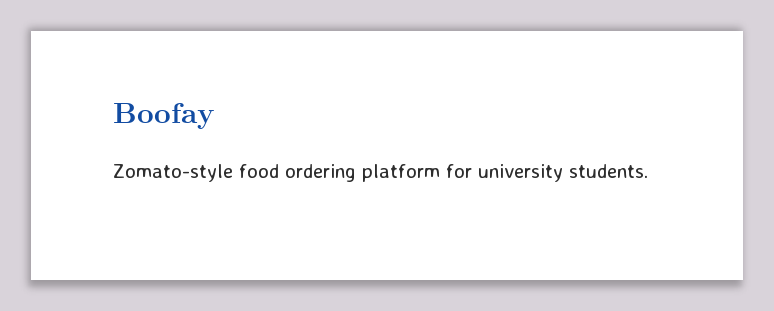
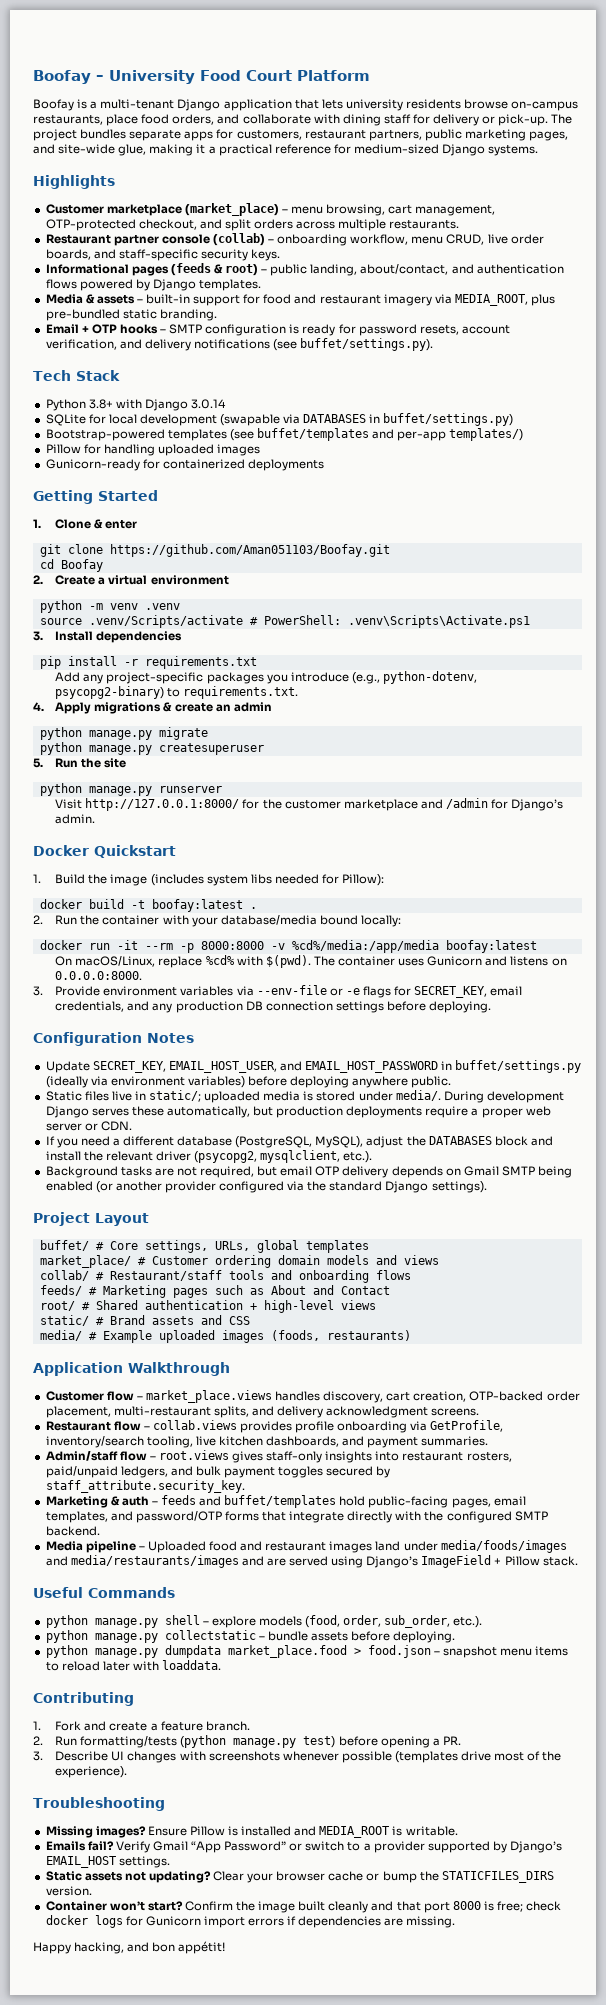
[113,103,215,129] [113,164,648,182] Boofay // Zomato-style food ordering platform for university students. -> [33,70,370,84] [33,99,579,111] [33,114,573,126] [33,129,569,141] [33,144,539,156] [33,175,115,189] [45,203,496,216] [45,219,460,231] [45,233,544,246] [45,249,281,261] [45,263,564,276] [45,279,262,291] [45,294,556,306] [45,309,217,321] [45,324,510,336] [45,338,434,351] [33,370,120,381] [45,399,227,411] [45,413,514,426] [45,428,524,441] [45,444,261,456] [45,459,324,471] [33,490,158,504] [33,519,138,529] [39,544,390,557] [39,559,103,572] [33,575,229,585] [39,600,180,613] [39,615,530,628] [33,631,183,643] [39,656,257,669] [55,671,478,684] [55,686,299,699] [33,702,272,714] [39,727,208,740] [39,742,264,755] [33,758,127,768] [39,783,222,796] [55,798,564,811] [55,814,96,824] [33,845,176,858] [33,874,385,886] [39,899,257,912] [33,915,402,927] [39,940,537,953] [55,955,567,968] [55,971,143,980] [33,985,523,998] [55,1001,492,1013] [33,1032,194,1046] [45,1060,582,1073] [45,1076,452,1088] [45,1090,564,1103] [45,1106,551,1118] [45,1121,132,1131] [45,1136,553,1148] [45,1150,373,1163] [45,1166,573,1178] [45,1181,487,1193] [33,1212,149,1226] [39,1240,369,1253] [39,1255,439,1268] [39,1270,411,1283] [39,1285,390,1298] [39,1300,376,1313] [39,1315,250,1326] [39,1330,411,1343] [33,1362,230,1376] [45,1390,580,1403] [45,1406,480,1418] [45,1420,504,1433] [45,1436,489,1448] [45,1450,512,1463] [45,1466,391,1478] [45,1480,245,1493] [45,1495,526,1508] [45,1511,548,1523] [45,1526,100,1536] [45,1540,567,1553] [45,1555,578,1568] [33,1587,175,1598] [45,1615,483,1628] [45,1630,456,1643] [45,1645,569,1658] [45,1660,222,1671] [33,1692,134,1706] [33,1721,250,1731] [33,1735,461,1748] [33,1751,562,1763] [55,1766,128,1778] [33,1797,165,1811] [45,1826,458,1838] [45,1841,563,1853] [45,1856,170,1868] [45,1871,554,1883] [45,1886,92,1896] [45,1901,562,1913] [45,1915,456,1928] [33,1941,226,1954] Boofay – University Food Court Platform // Boofay is a multi-tenant Django application that lets university residents browse on-campus restaurants, place food orders, and collaborate with dining staff for delivery or pick-up. The project bundles separate apps for customers, restaurant partners, public marketing pages, and site-wide glue, making it a practical reference for medium-sized Django systems. // Highlights // Customer marketplace (market_place) – menu browsing, cart management, OTP-protected checkout, and split orders across multiple restaurants. // Restaurant partner console (collab) – onboarding workflow, menu CRUD, live order boards, and staff-specific security keys. // Informational pages (feeds & root) – public landing, about/contact, and authentication flows powered by Django templates. // Media & assets – built-in support for food and restaurant imagery via MEDIA_ROOT, plus pre-bundled static branding. // Email + OTP hooks – SMTP configuration is ready for password resets, account verification, and delivery notifications (see buffet/settings.py). // Tech Stack // Python 3.8+ with Django 3.0.14 // SQLite for local development (swapable via DATABASES in buffet/settings.py) // Bootstrap-powered templates (see buffet/templates and per-app templates/) // Pillow for handling uploaded images // Gunicorn-ready for containerized deployments // Getting Started // 1. Clone & enter // git clone https://github.com/Aman051103/Boofay.git // cd Boofay // 2. Create a virtual environment // python -m venv .venv // source .venv/Scripts/activate # PowerShell: .venv\Scripts\Activate.ps1 // 3. Install dependencies // pip install -r requirements.txt // Add any project-specific packages you introduce (e.g., python-dotenv, psycopg2-binary) to requirements.txt. // 4. Apply migrations & create an admin // python manage.py migrate // python manage.py createsuperuser // 5. Run the site // python manage.py runserver // Visit http://127.0.0.1:8000/ for the customer marketplace and /admin for Django’s admin. // Docker Quickstart // 1. Build the image (includes system libs needed for Pillow): // docker build -t boofay:latest . // 2. Run the container with your database/media bound locally: // docker run -it --rm -p 8000:8000 -v %cd%/media:/app/media boofay:latest // On macOS/Linux, replace %cd% with $(pwd). The container uses Gunicorn and listens on 0.0.0.0:8000. // 3. Provide environment variables via --env-file or -e flags for SECRET_KEY, email credentials, and any production DB connection settings before deploying. // Configuration Notes // Update SECRET_KEY, EMAIL_HOST_USER, and EMAIL_HOST_PASSWORD in buffet/settings.py (ideally via environment variables) before deploying anywhere public. // Static files live in static/; uploaded media is stored under media/. During development Django serves these automatically, but production deployments require a proper web server or CDN. // If you need a different database (PostgreSQL, MySQL), adjust the DATABASES block and install the relevant driver (psycopg2, mysqlclient, etc.). // Background tasks are not required, but email OTP delivery depends on Gmail SMTP being enabled (or another provider configured via the standard Django settings). // Project Layout // buffet/ # Core settings, URLs, global templates // market_place/ # Customer ordering domain models and views // collab/ # Restaurant/staff tools and onboarding flows // feeds/ # Marketing pages such as About and Contact // root/ # Shared authentication + high-level views // static/ # Brand assets and CSS // media/ # Example uploaded images (foods, restaurants) // Application Walkthrough // Customer flow – market_place.views handles discovery, cart creation, OTP-backed order placement, multi-restaurant splits, and delivery acknowledgment screens. // Restaurant flow – collab.views provides profile onboarding via GetProfile, inventory/search tooling, live kitchen dashboards, and payment summaries. // Admin/staff flow – root.views gives staff-only insights into restaurant rosters, paid/unpaid ledgers, and bulk payment toggles secured by staff_attribute.security_key. // Marketing & auth – feeds and buffet/templates hold public-facing pages, email templates, and password/OTP forms that integrate directly with the configured SMTP backend. // Media pipeline – Uploaded food and restaurant images land under media/foods/images and media/restaurants/images and are served using Django’s ImageField + Pillow stack. // Useful Commands // python manage.py shell – explore models (food, order, sub_order, etc.). // python manage.py collectstatic – bundle assets before deploying. // python manage.py dumpdata market_place.food > food.json – snapshot menu items to reload later with loaddata. // Contributing // 1. Fork and create a feature branch. // 2. Run formatting/tests (python manage.py test) before opening a PR. // 3. Describe UI changes with screenshots whenever possible (templates drive most of the experience). // Troubleshooting // Missing images? Ensure Pillow is installed and MEDIA_ROOT is writable. // Emails fail? Verify Gmail “App Password” or switch to a provider supported by Django’s EMAIL_HOST settings. // Static assets not updating? Clear your browser cache or bump the STATICFILES_DIRS version. // Container won’t start? Confirm the image built cleanly and that port 8000 is free; check docker logs for Gunicorn import errors if dependencies are missing. // Happy hacking, and bon appétit!

